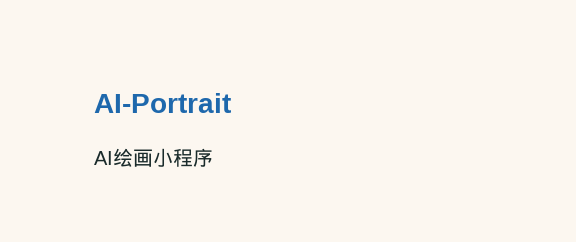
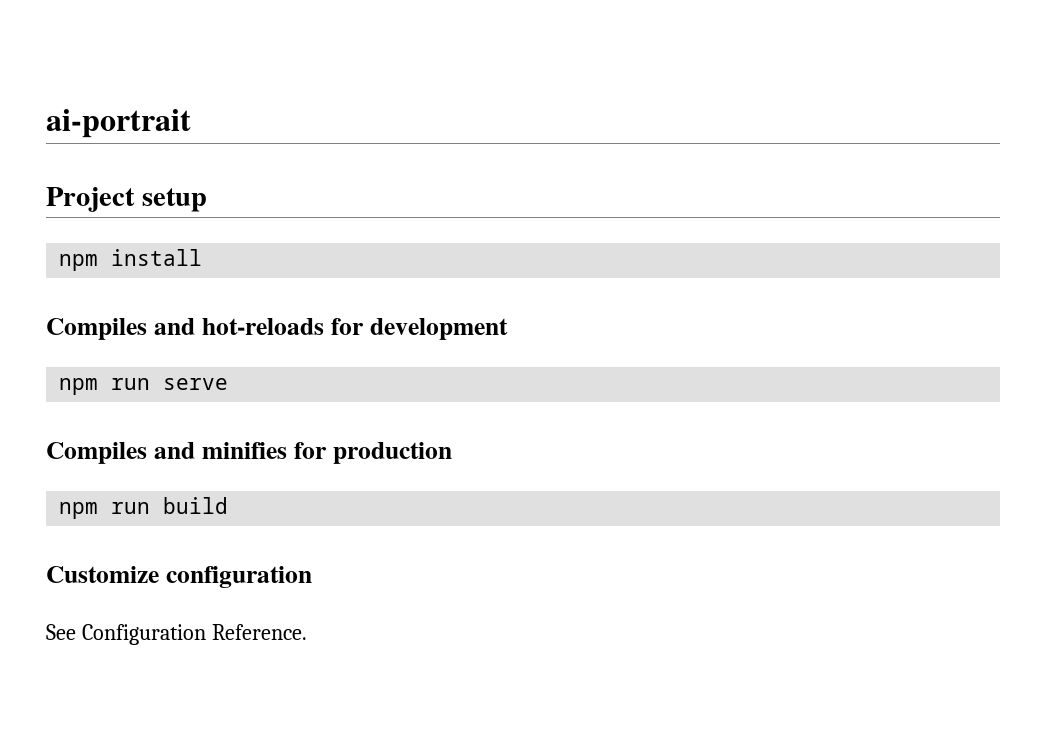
[94,93,231,113] [94,148,213,167] AI-Portrait // AI绘画小程序 -> [46,109,191,138] [46,187,207,212] [59,249,203,271] [46,318,508,340] [59,378,229,395] [46,442,452,464] [59,497,229,519] [46,566,312,588] [46,624,307,645] ai-portrait // Project setup // npm install // Compiles and hot-reloads for development // npm run serve // Compiles and minifies for production // npm run build // Customize configuration // See Configuration Reference.

